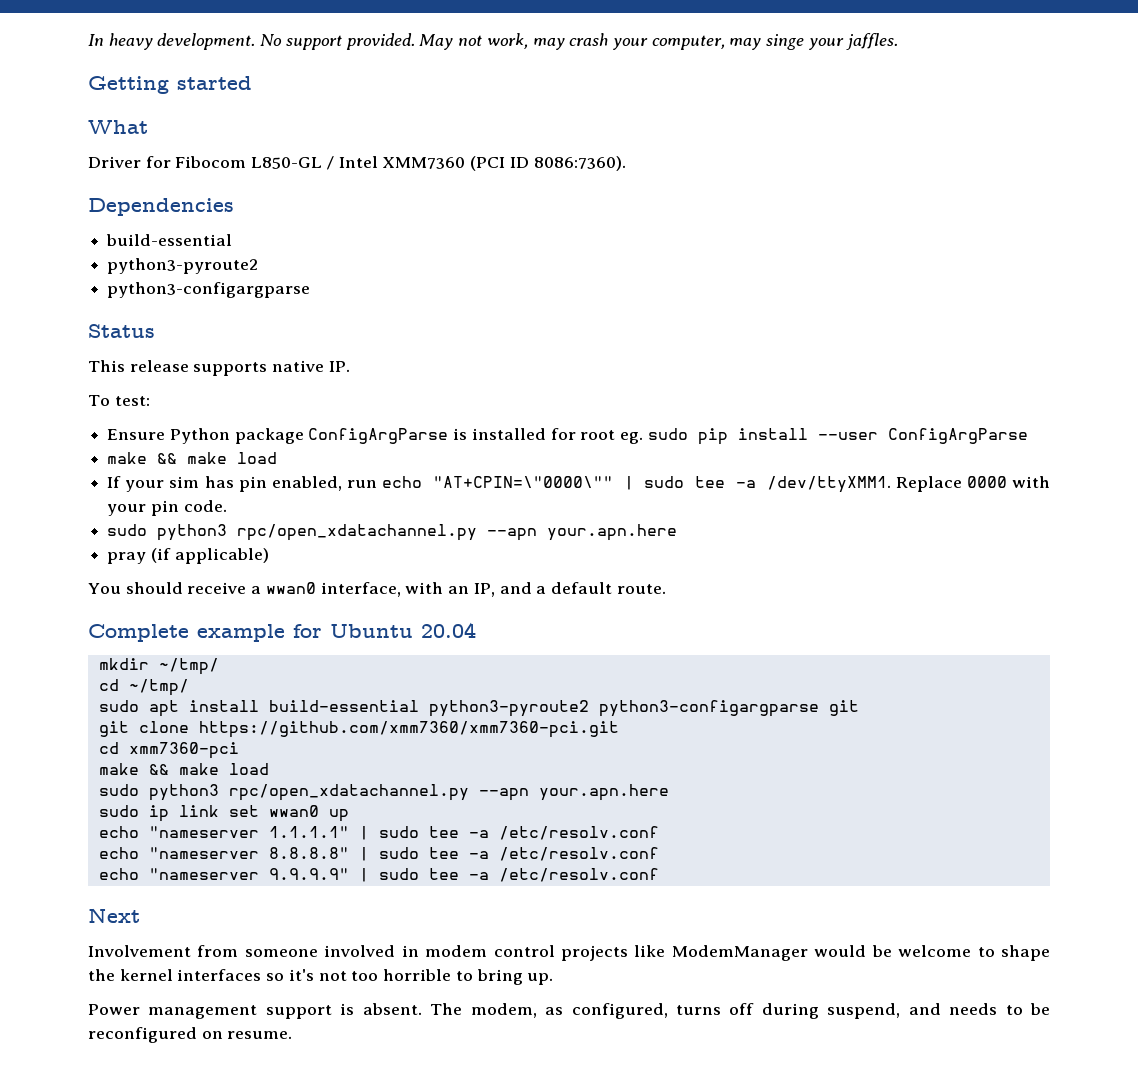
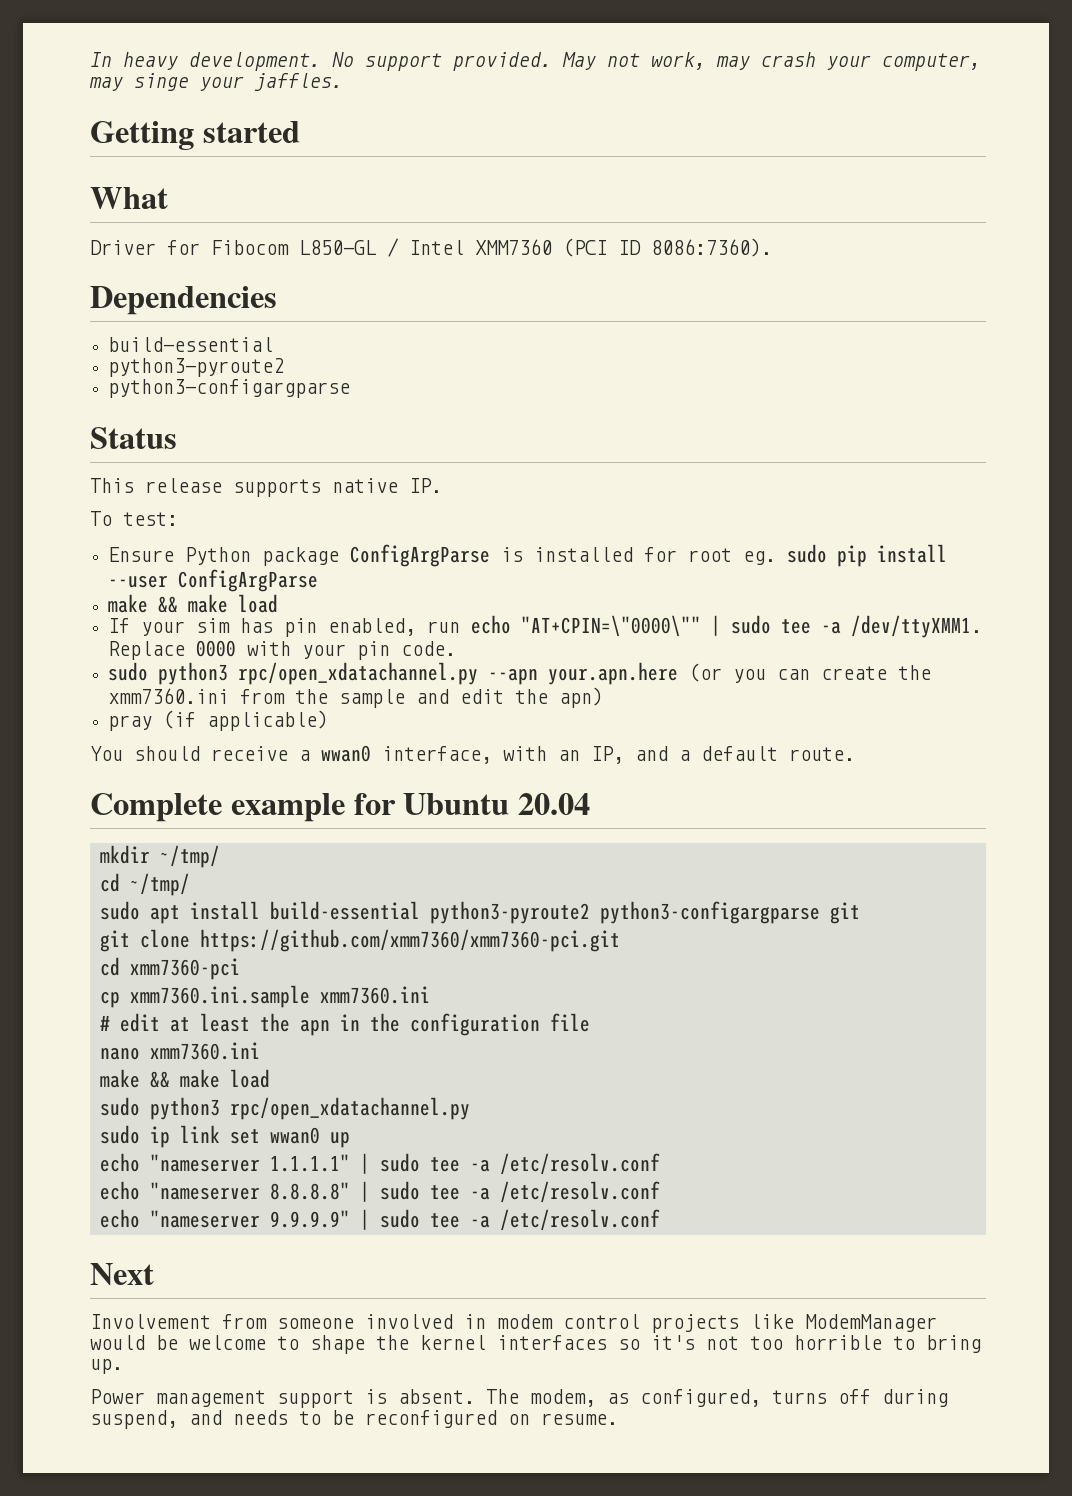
(678, 532) none -> [689,663,932,683] [108,687,604,708] (or you can create the xmm7360.ini from the sample and edit the apn)
(239, 750) none -> [99,985,430,1008] [99,1013,590,1036] [99,1042,260,1060] // cp xmm7360.ini.sample xmm7360.ini // # edit at least the apn in the configuration file // nano xmm7360.ini
[478,784,669,801] --apn your.apn.here -> (470, 1108) none

